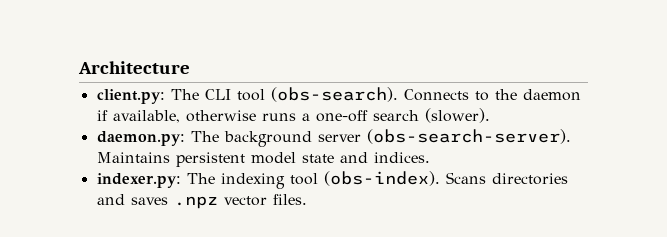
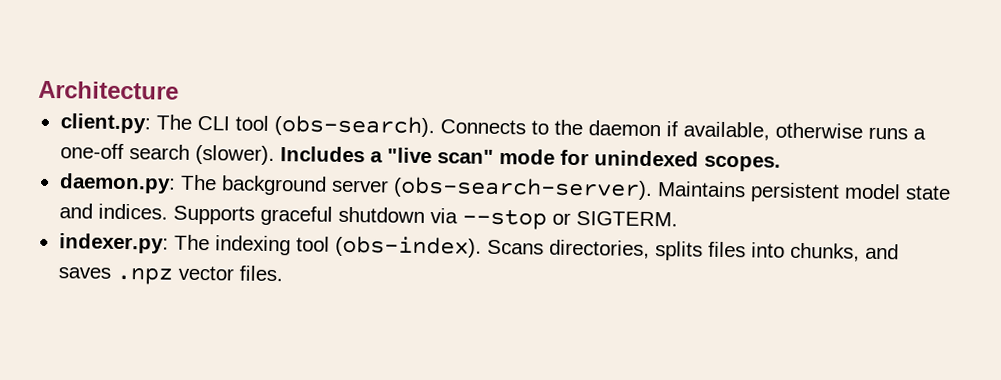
(490, 115) none -> [279,146,781,172] Includes a "live scan" mode for unindexed scopes.
(430, 157) none -> [172,205,678,230] Supports graceful shutdown via --stop or SIGTERM.
[491,173,568,185] directories -> [548,239,860,262] directories, splits files into chunks,

